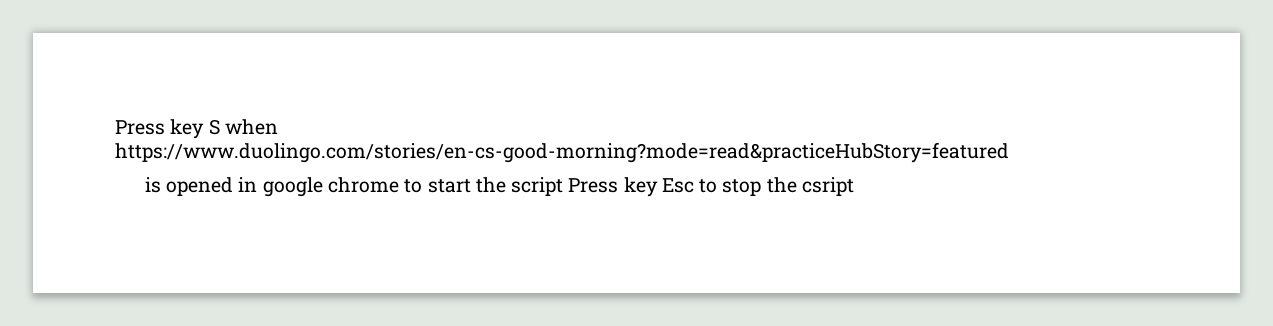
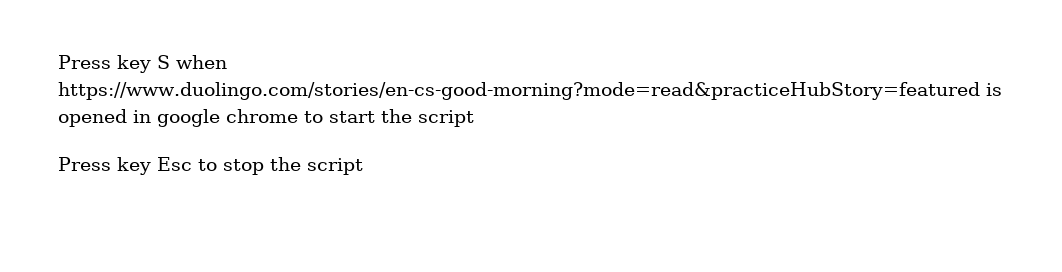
(1009, 152) // -> (980, 91) none
(564, 186) none -> (474, 118) //
[801,177,854,196] csript -> [307,158,363,175] script

